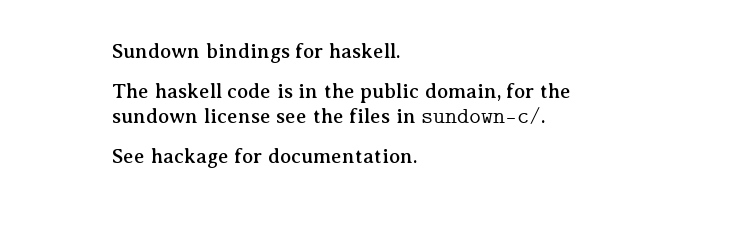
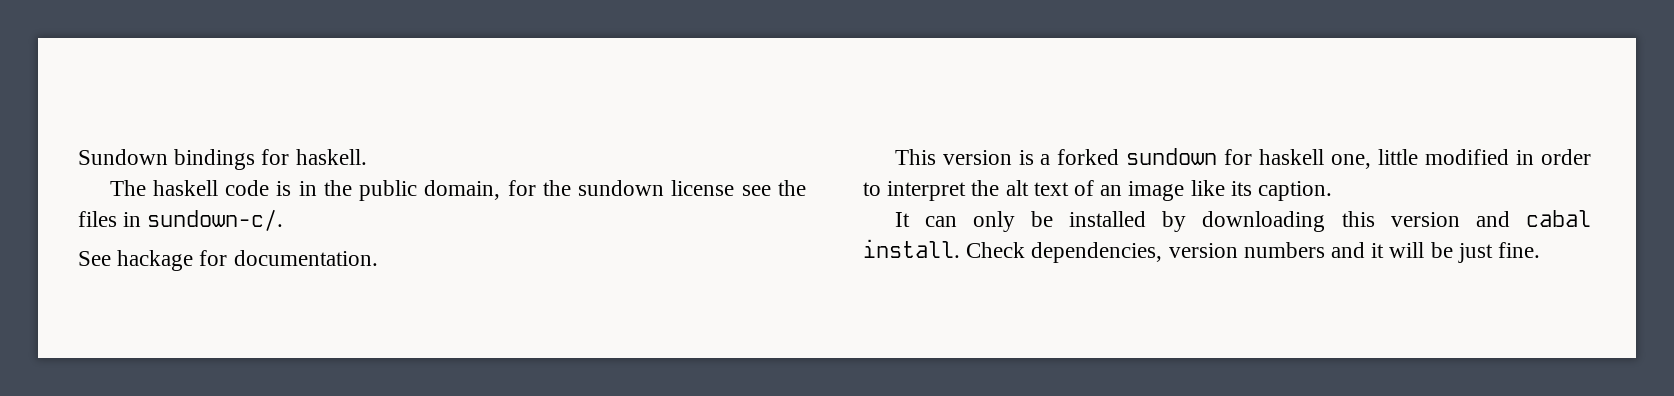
(417, 155) none -> [894,148,1591,169] [863,180,1333,201] [894,210,1591,232] [863,239,1541,263] // This version is a forked sundown for haskell one, little modified in order to interpret the alt text of an image like its caption. // It can only be installed by downloading this version and cabal install. Check dependencies, version numbers and it will be just fine.

